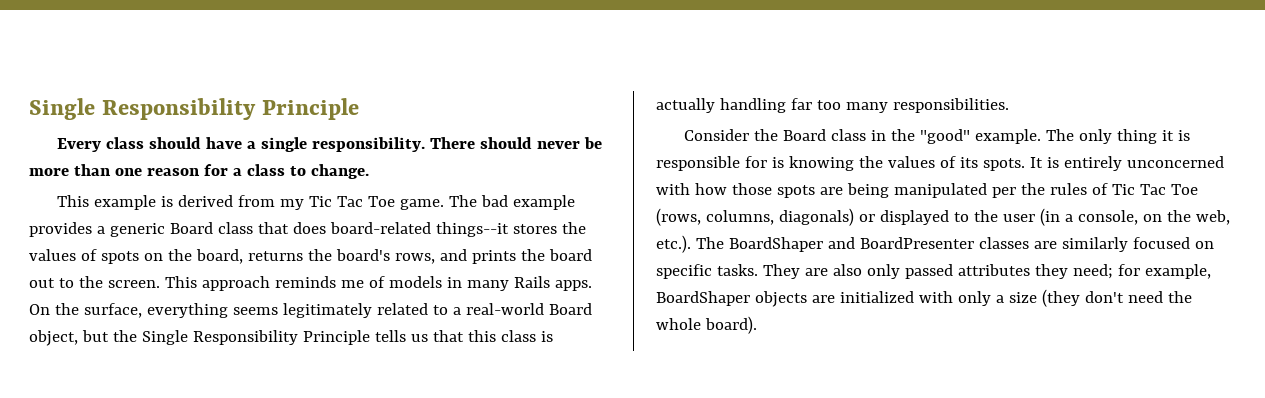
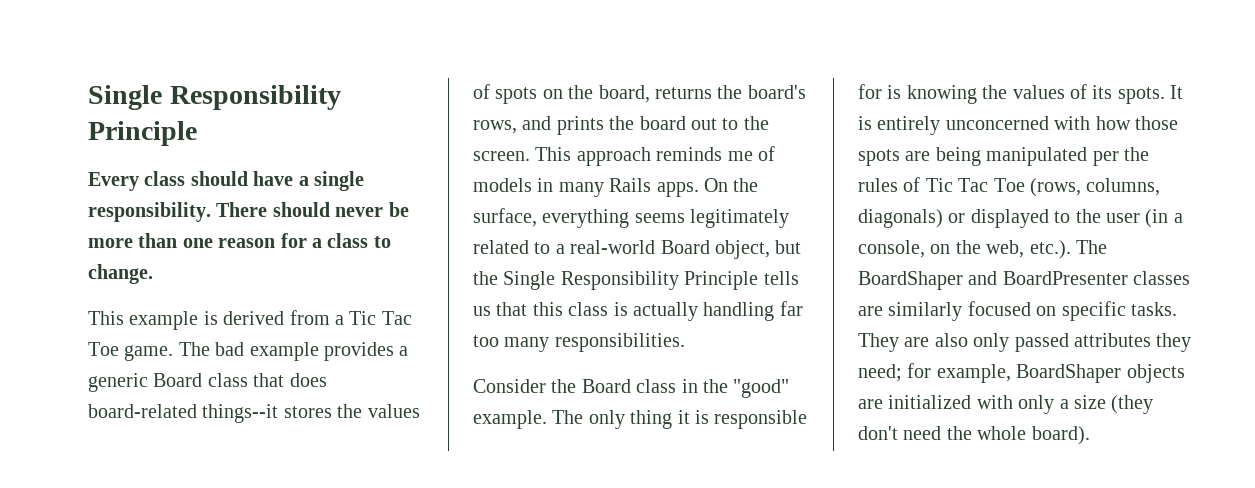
[279,199,304,210] my -> [335,315,344,325] a

